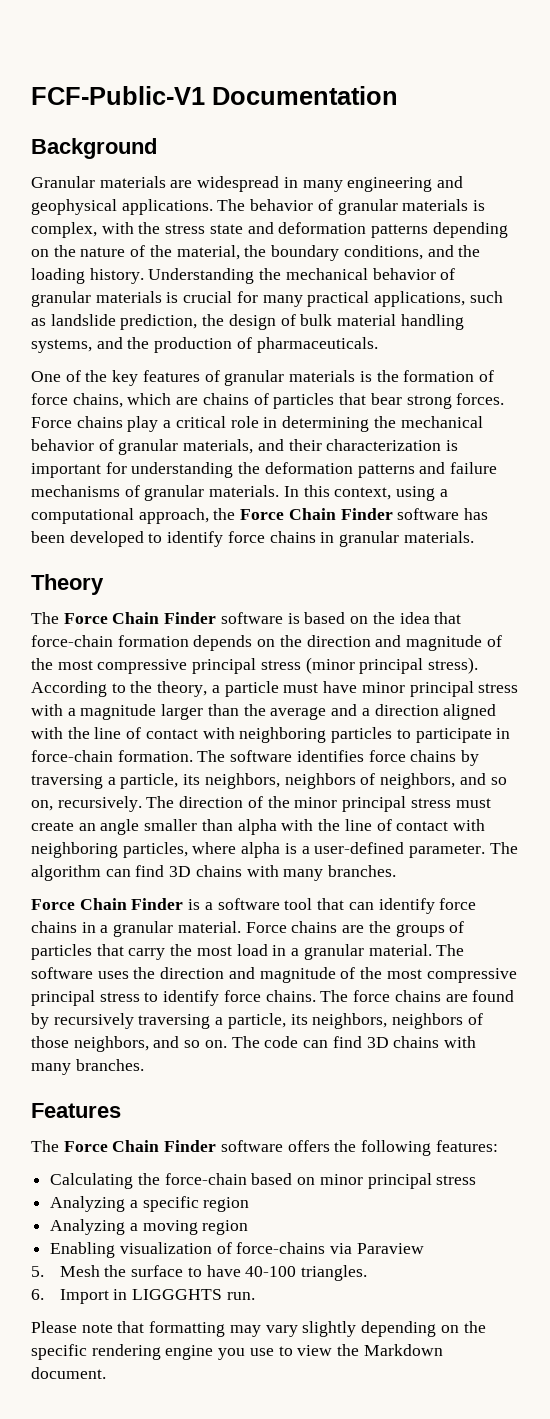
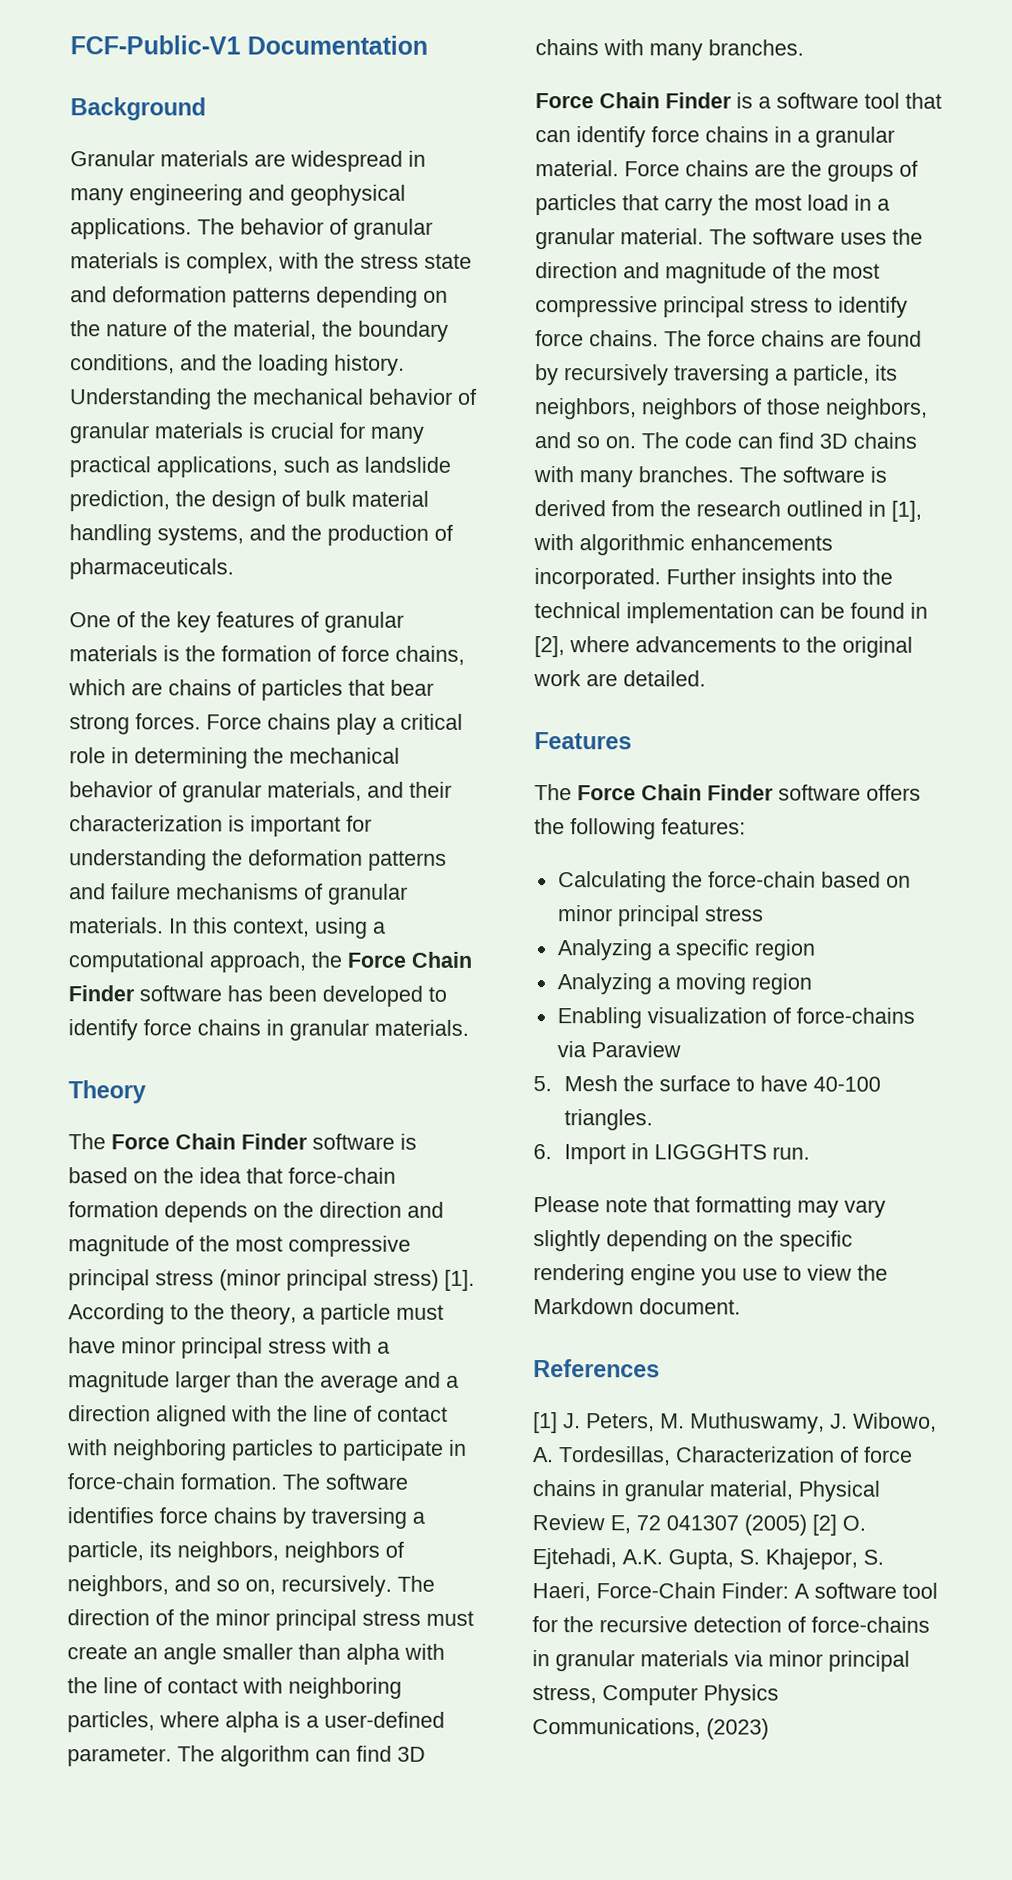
[428,657,479,674] stress). -> [373,1269,475,1291] stress) [1].
(144, 1065) none -> [739,466,887,483] [534,500,922,522] [533,534,833,556] [534,568,893,590] [534,602,928,624] [534,636,913,658] [533,670,706,687] The software is derived from the research outlined in [1], with algorithmic enhancements incorporated. Further insights into the technical implementation can be found in [2], where advancements to the original work are detailed.
(106, 1373) none -> [533,1359,660,1378] [533,1412,937,1434] [532,1446,913,1466] [532,1480,880,1502] [532,1514,866,1536] [532,1548,884,1570] [532,1582,938,1602] [532,1616,930,1633] [532,1650,910,1672] [532,1684,779,1706] [532,1718,769,1740] // References // [1] J. Peters, M. Muthuswamy, J. Wibowo, A. Tordesillas, Characterization of force chains in granular material, Physical Review E, 72 041307 (2005) [2] O. Ejtehadi, A.K. Gupta, S. Khajepor, S. Haeri, Force-Chain Finder: A software tool for the recursive detection of force-chains in granular materials via minor principal stress, Computer Physics Communications, (2023)

